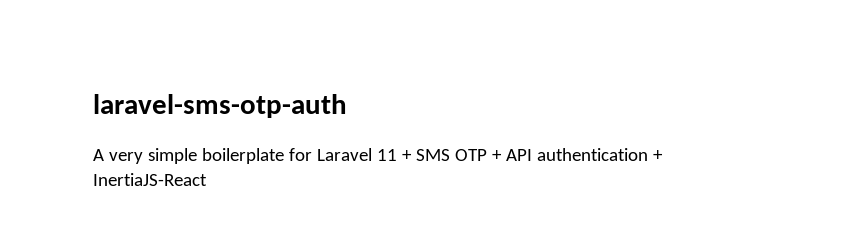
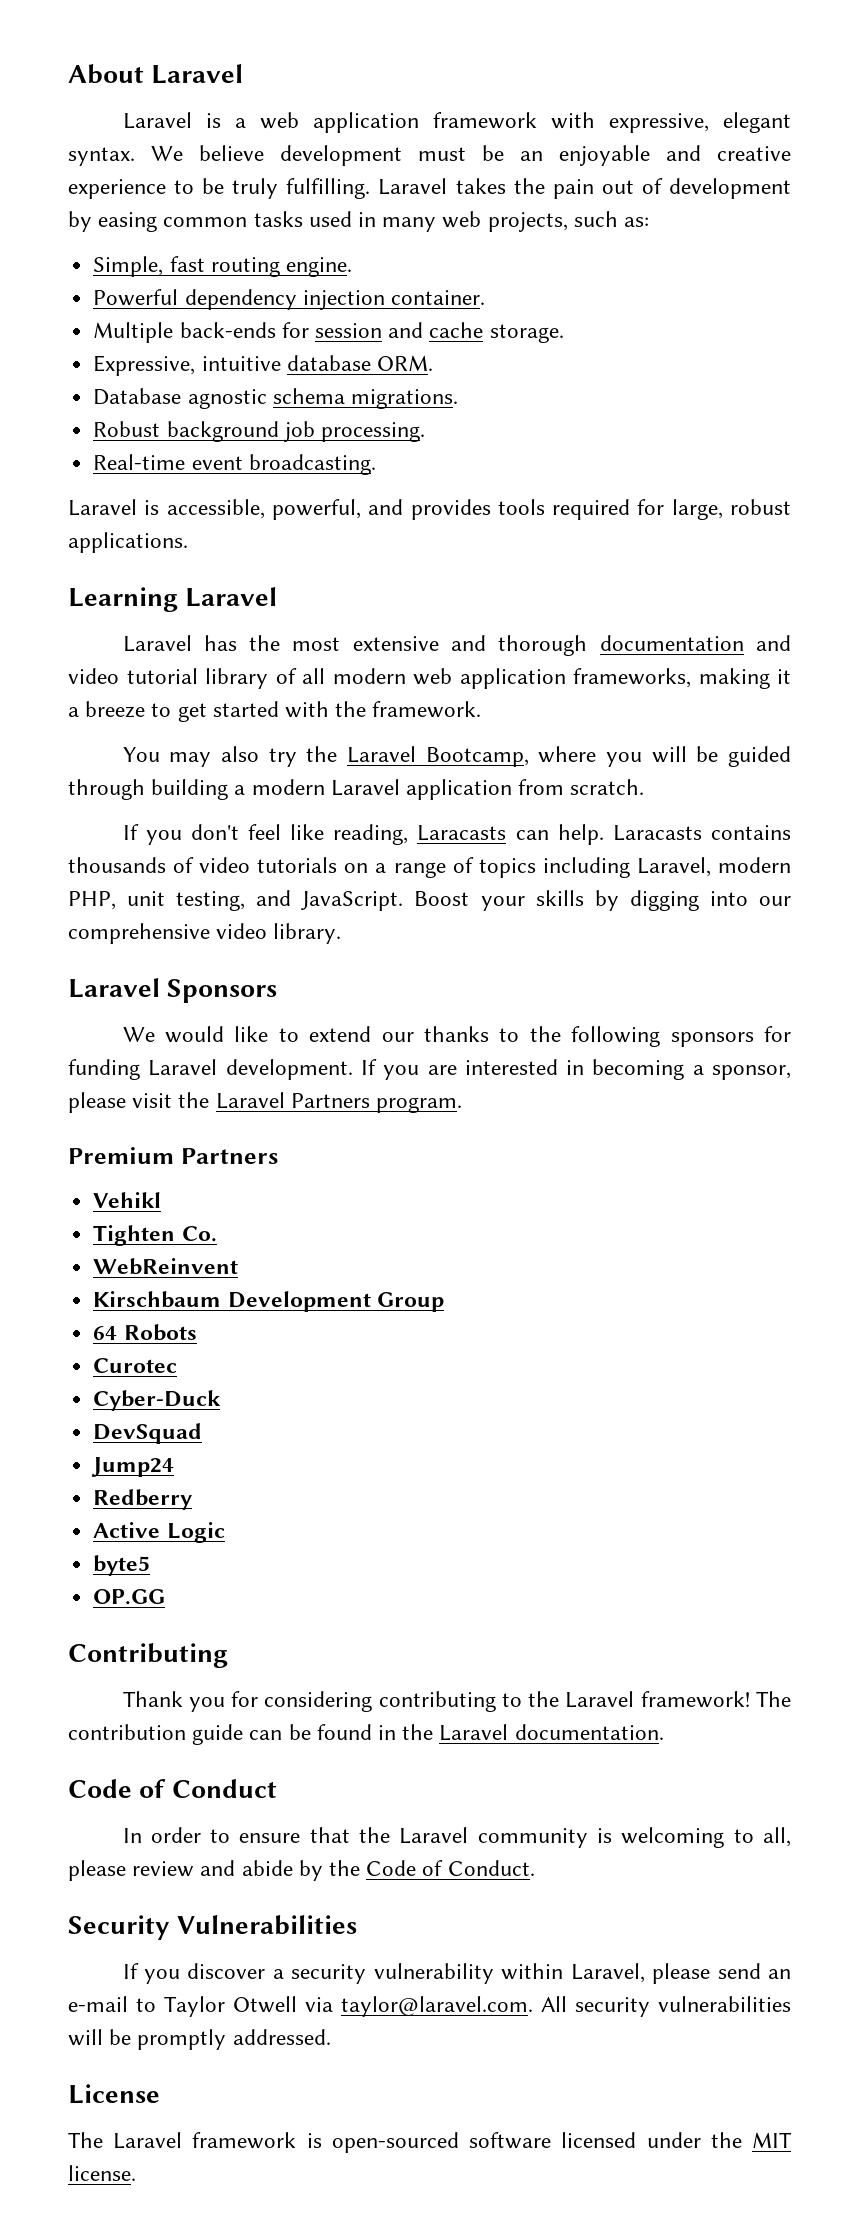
[93,94,347,118] [93,148,663,164] [93,173,207,186] laravel-sms-otp-auth // A very simple boilerplate for Laravel 11 + SMS OTP + API authentication + InertiaJS-React -> [68,64,244,84] [122,112,791,133] [68,145,791,166] [68,178,791,199] [68,211,650,232] [93,256,352,277] [93,289,485,310] [93,322,564,343] [93,355,433,376] [93,388,458,409] [93,421,425,442] [93,454,376,475] [68,499,791,520] [68,532,188,553] [68,587,278,612] [122,635,791,656] [68,668,791,689] [68,701,482,722] [122,746,791,767] [68,779,645,800] [122,824,791,845] [68,857,791,878] [68,890,791,911] [68,923,342,944] [68,978,278,1003] [122,1026,791,1047] [68,1059,791,1080] [68,1092,463,1113] [68,1147,278,1164] [93,1192,162,1208] [93,1225,217,1246] [93,1258,239,1275] [93,1291,444,1312] [93,1324,197,1341] [93,1358,178,1373] [93,1390,222,1411] [93,1423,203,1444] [91,1457,175,1477] [93,1489,193,1510] [93,1522,225,1543] [93,1555,151,1576] [93,1589,166,1605] [68,1643,228,1668] [122,1691,792,1712] [68,1724,664,1745] [68,1779,277,1798] [122,1827,791,1848] [68,1860,535,1881] [68,1915,358,1940] [122,1963,791,1984] [68,1996,791,2017] [68,2029,331,2050] [68,2084,160,2104] [68,2132,792,2153] [68,2165,136,2181] About Laravel // Laravel is a web application framework with expressive, elegant syntax. We believe development must be an enjoyable and creative experience to be truly fulfilling. Laravel takes the pain out of development by easing common tasks used in many web projects, such as: // Simple, fast routing engine. // Powerful dependency injection container. // Multiple back-ends for session and cache storage. // Expressive, intuitive database ORM. // Database agnostic schema migrations. // Robust background job processing. // Real-time event broadcasting. // Laravel is accessible, powerful, and provides tools required for large, robust applications. // Learning Laravel // Laravel has the most extensive and thorough documentation and video tutorial library of all modern web application frameworks, making it a breeze to get started with the framework. // You may also try the Laravel Bootcamp, where you will be guided through building a modern Laravel application from scratch. // If you don't feel like reading, Laracasts can help. Laracasts contains thousands of video tutorials on a range of topics including Laravel, modern PHP, unit testing, and JavaScript. Boost your skills by digging into our comprehensive video library. // Laravel Sponsors // We would like to extend our thanks to the following sponsors for funding Laravel development. If you are interested in becoming a sponsor, please visit the Laravel Partners program. // Premium Partners // Vehikl // Tighten Co. // WebReinvent // Kirschbaum Development Group // 64 Robots // Curotec // Cyber-Duck // DevSquad // Jump24 // Redberry // Active Logic // byte5 // OP.GG // Contributing // Thank you for considering contributing to the Laravel framework! The contribution guide can be found in the Laravel documentation. // Code of Conduct // In order to ensure that the Laravel community is welcoming to all, please review and abide by the Code of Conduct. // Security Vulnerabilities // If you discover a security vulnerability within Laravel, please send an e-mail to Taylor Otwell via taylor@laravel.com. All security vulnerabilities will be promptly addressed. // License // The Laravel framework is open-sourced software licensed under the MIT license.

